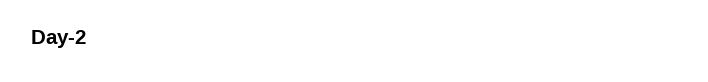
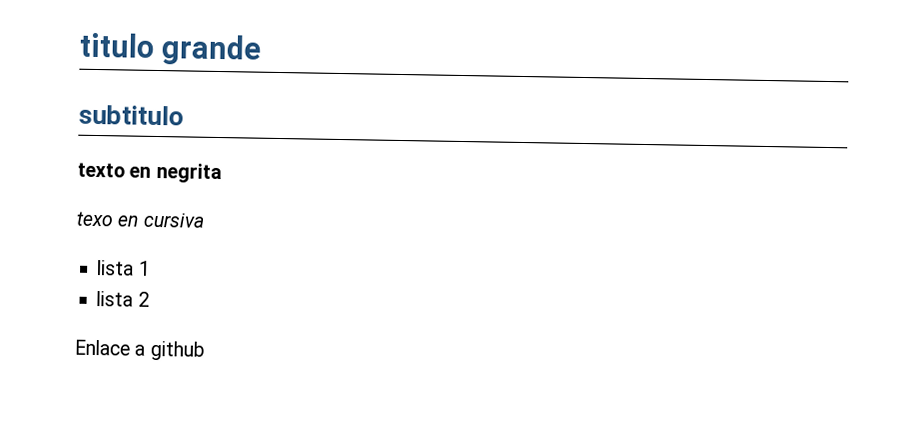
[31,30,86,48] Day-2 -> [79,32,262,66] [78,104,184,126] [77,162,222,184] [76,211,205,228] [96,260,151,276] [96,291,150,307] [74,339,205,361] titulo grande // subtitulo // texto en negrita // texo en cursiva // lista 1 // lista 2 // Enlace a github

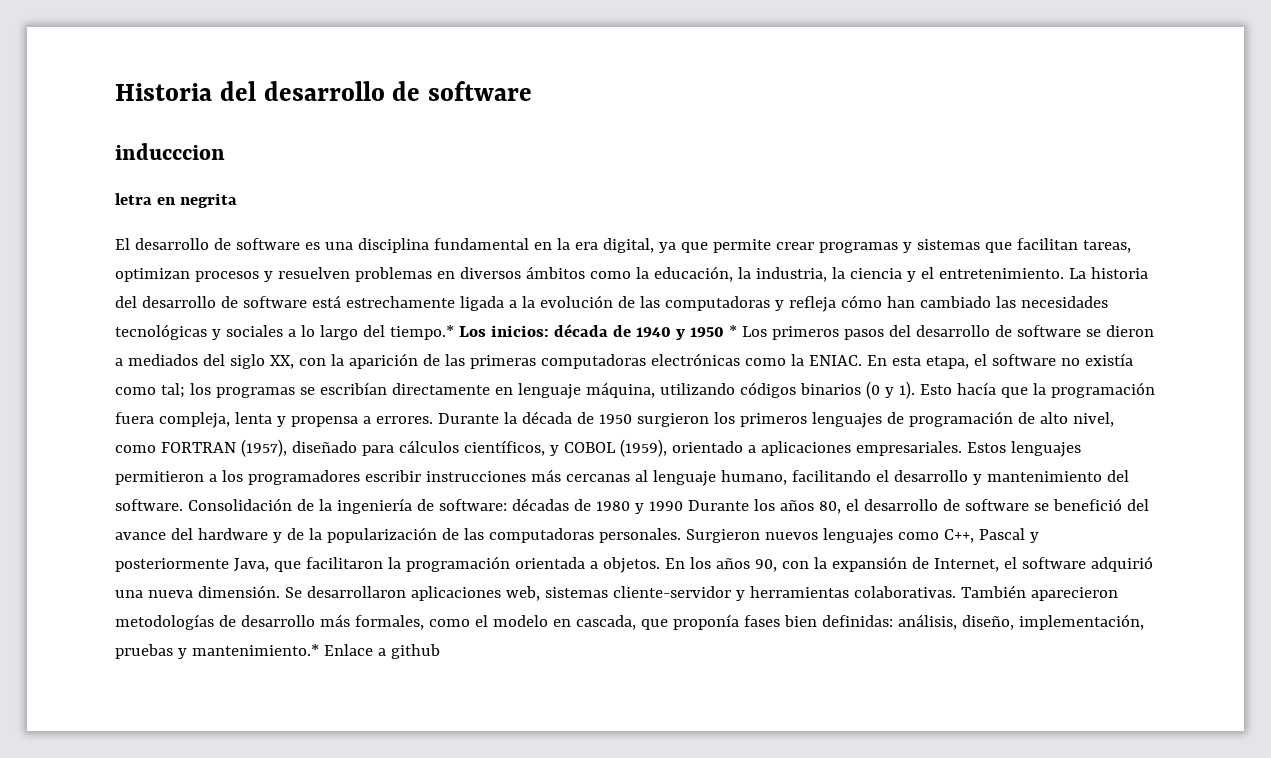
[79,32,262,66] [78,104,184,126] [77,162,222,184] [76,211,205,228] [96,260,151,276] [96,291,150,307] titulo grande // subtitulo // texto en negrita // texo en cursiva // lista 1 // lista 2 // -> [115,81,533,101] [115,143,225,160] [115,193,237,208] [115,238,1131,253] [115,266,1148,282] [115,295,1108,312] [115,324,1154,340] [115,353,1133,369] [115,381,1155,399] [115,411,1114,428] [115,439,1081,457] [115,469,1129,486] [115,498,1149,514] [115,527,1039,544] [115,556,1153,573] [115,585,1118,601] [115,614,1144,630] [115,644,319,659] Historia del desarrollo de software // inducccion // letra en negrita // El desarrollo de software es una disciplina fundamental en la era digital, ya que permite crear programas y sistemas que facilitan tareas, optimizan procesos y resuelven problemas en diversos ámbitos como la educación, la industria, la ciencia y el entretenimiento. La historia del desarrollo de software está estrechamente ligada a la evolución de las computadoras y refleja cómo han cambiado las necesidades tecnológicas y sociales a lo largo del tiempo.* Los inicios: década de 1940 y 1950 * Los primeros pasos del desarrollo de software se dieron a mediados del siglo XX, con la aparición de las primeras computadoras electrónicas como la ENIAC. En esta etapa, el software no existía como tal; los programas se escribían directamente en lenguaje máquina, utilizando códigos binarios (0 y 1). Esto hacía que la programación fuera compleja, lenta y propensa a errores. Durante la década de 1950 surgieron los primeros lenguajes de programación de alto nivel, como FORTRAN (1957), diseñado para cálculos científicos, y COBOL (1959), orientado a aplicaciones empresariales. Estos lenguajes permitieron a los programadores escribir instrucciones más cercanas al lenguaje humano, facilitando el desarrollo y mantenimiento del software. Consolidación de la ingeniería de software: décadas de 1980 y 1990 Durante los años 80, el desarrollo de software se benefició del avance del hardware y de la popularización de las computadoras personales. Surgieron nuevos lenguajes como C++, Pascal y posteriormente Java, que facilitaron la programación orientada a objetos. En los años 90, con la expansión de Internet, el software adquirió una nueva dimensión. Se desarrollaron aplicaciones web, sistemas cliente-servidor y herramientas colaborativas. También aparecieron metodologías de desarrollo más formales, como el modelo en cascada, que proponía fases bien definidas: análisis, diseño, implementación, pruebas y mantenimiento.*

